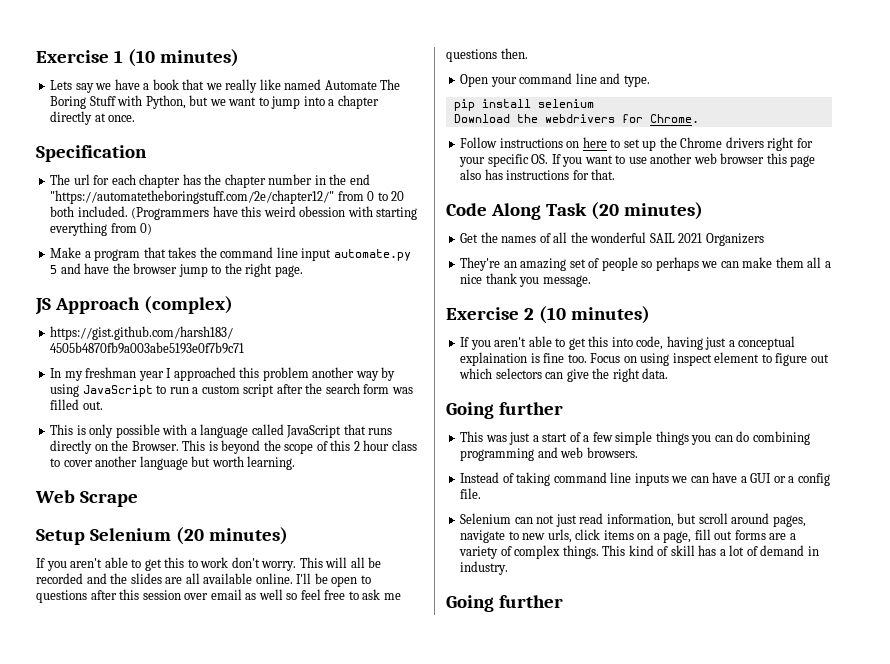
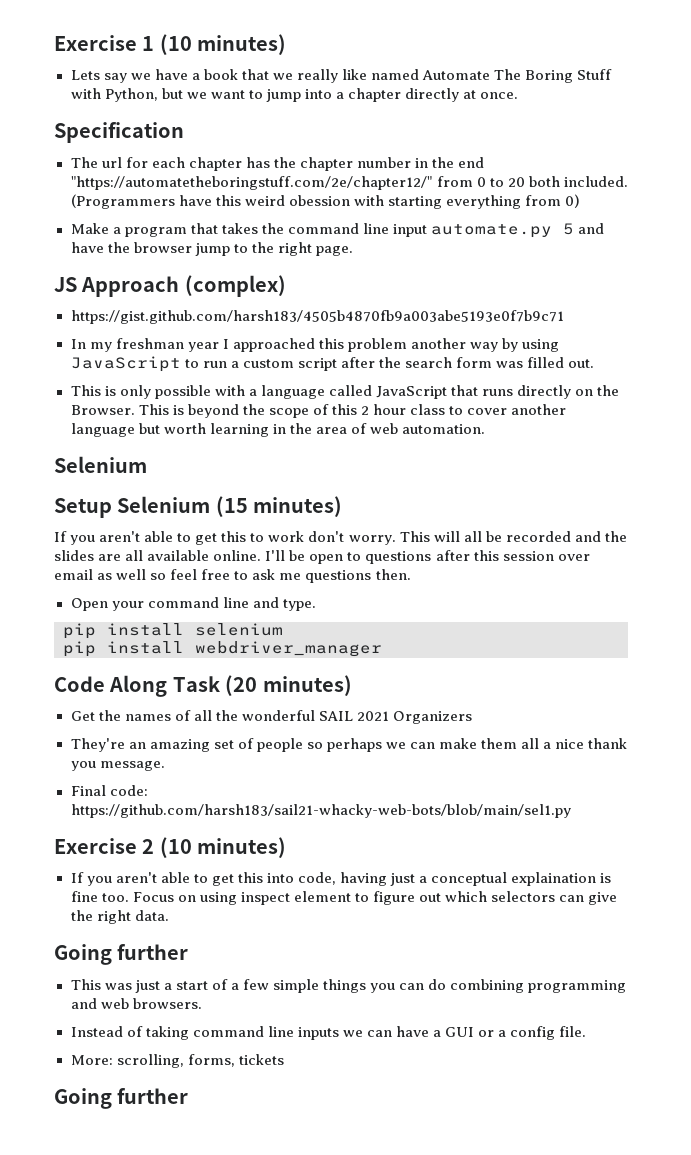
[247,456,296,470] [35,490,138,507] learning. // Web Scrape -> [209,423,485,437] [54,456,147,473] learning in the area of web automation. // Selenium
[175,527,204,545] (20 -> [215,496,248,517] (15
[453,114,699,123] [460,137,813,151] [459,153,816,167] [460,169,616,180] Download the webdrivers for Chrome. // Follow instructions on here to set up the Chrome drivers right for your specific OS. If you want to use another web browser this page also has instructions for that. -> [63,641,382,657] pip install webdriver_manager
(591, 281) none -> [70,785,148,796] [70,804,572,818] // Final code: https://github.com/harsh183/sail21-whacky-web-bots/blob/main/sel1.py
[460,513,806,527] [460,529,796,543] [459,545,819,559] [460,561,509,575] Selenium can not just read information, but scroll around pages, navigate to new urls, click items on a page, fill out forms are a variety of complex things. This kind of skill has a lot of demand in industry. -> [70,1054,284,1068] More: scrolling, forms, tickets

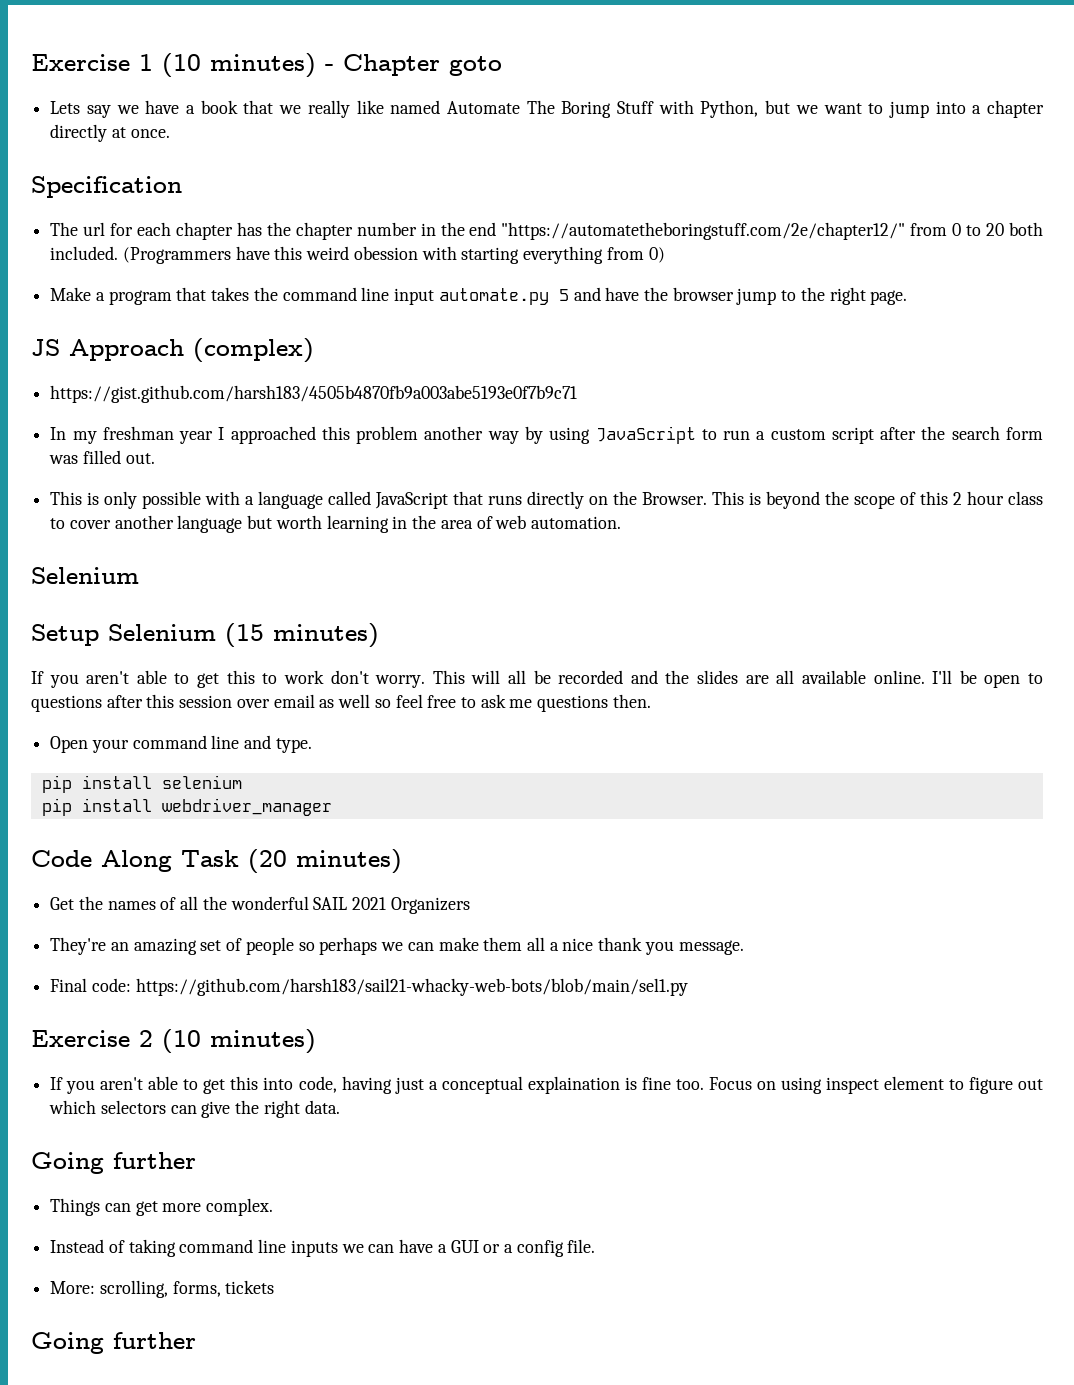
(287, 44) none -> [325,54,502,76] - Chapter goto
[70,979,627,993] [70,998,202,1009] This was just a start of a few simple things you can do combining programming and web browsers. -> [50,1198,274,1216] Things can get more complex.

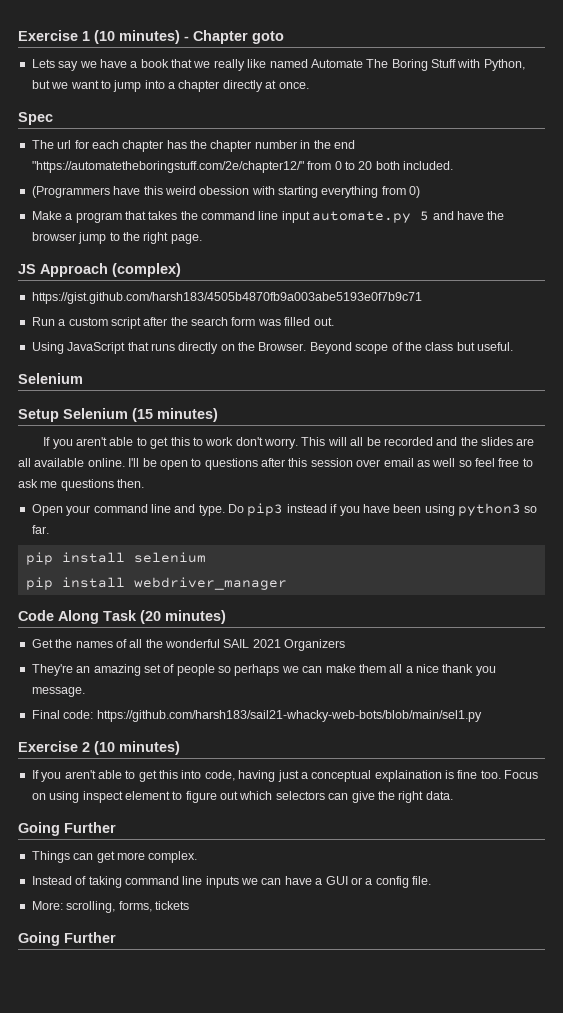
[31,176,182,198] Specification -> [18,112,53,125] Spec
(119, 253) none -> (453, 165) //
[50,426,751,444] In my freshman year I approached this problem another way by using JavaScript to run -> [31,317,55,326] Run
[50,491,372,509] This is only possible with a language called -> [31,342,64,354] Using
[712,491,1044,509] [50,515,621,533] This is beyond the scope of this 2 hour class to cover another language but worth learning in the area of web automation. -> [309,342,513,354] Beyond scope of the class but useful.
(312, 745) none -> [228,503,538,516] [31,525,49,534] Do pip3 instead if you have been using python3 so far.
[113,1152,196,1169] further -> [64,822,116,833] Further
[113,1332,196,1349] further -> [64,932,116,943] Further

